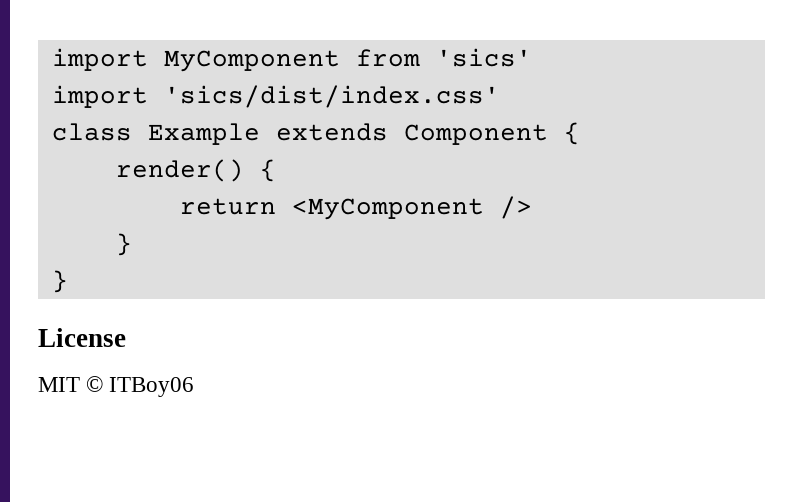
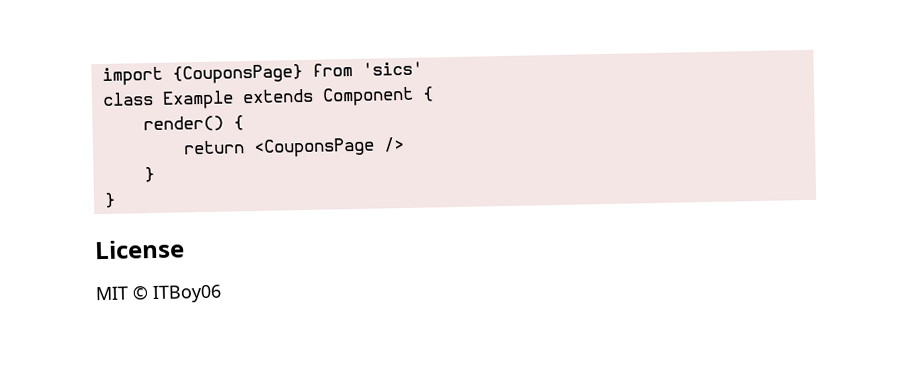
[51,48,340,72] import MyComponent -> [101,64,303,87] import {CouponsPage}
[51,85,500,108] // import 'sics/dist/index.css' -> (423, 68) none
[291,198,484,220] <MyComponent -> [252,137,375,159] <CouponsPage

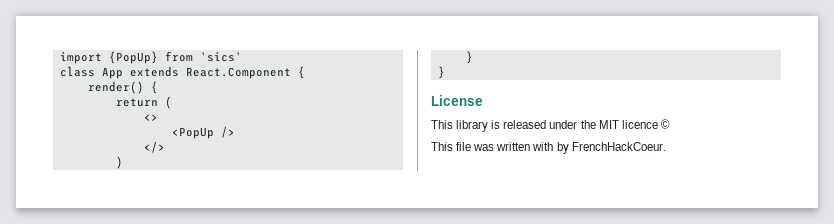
[171,64,303,85] {CouponsPage} -> [108,51,158,64] {PopUp}
[161,86,414,110] Example extends Component -> [101,66,291,79] App extends React.Component
[252,137,375,159] <CouponsPage -> [164,96,172,109] [143,114,158,121] [171,127,214,139] ( // <> // <PopUp
(405, 145) none -> [143,141,165,153] [115,156,123,169] // </> // )
[95,284,222,304] MIT © ITBoy06 -> [431,119,670,132] [431,142,666,154] This library is released under the MIT licence © // This file was written with by FrenchHackCoeur.

